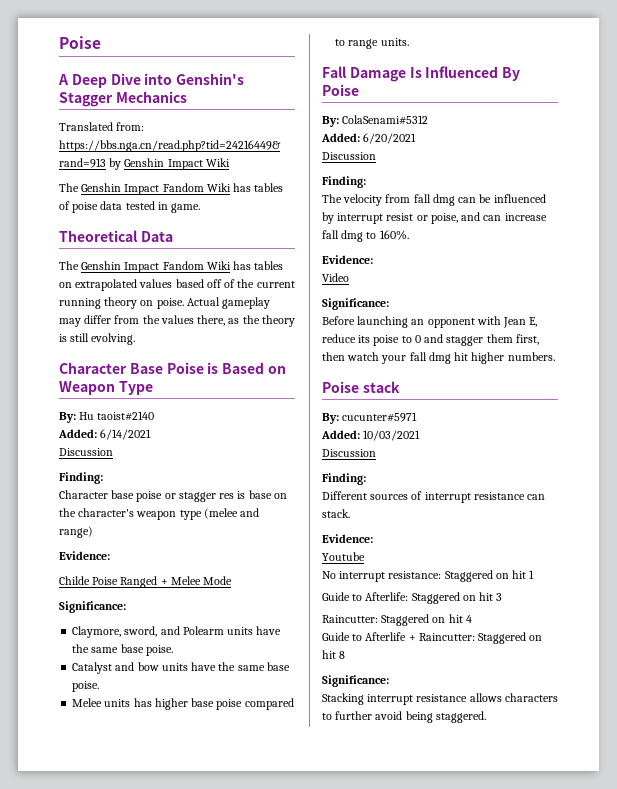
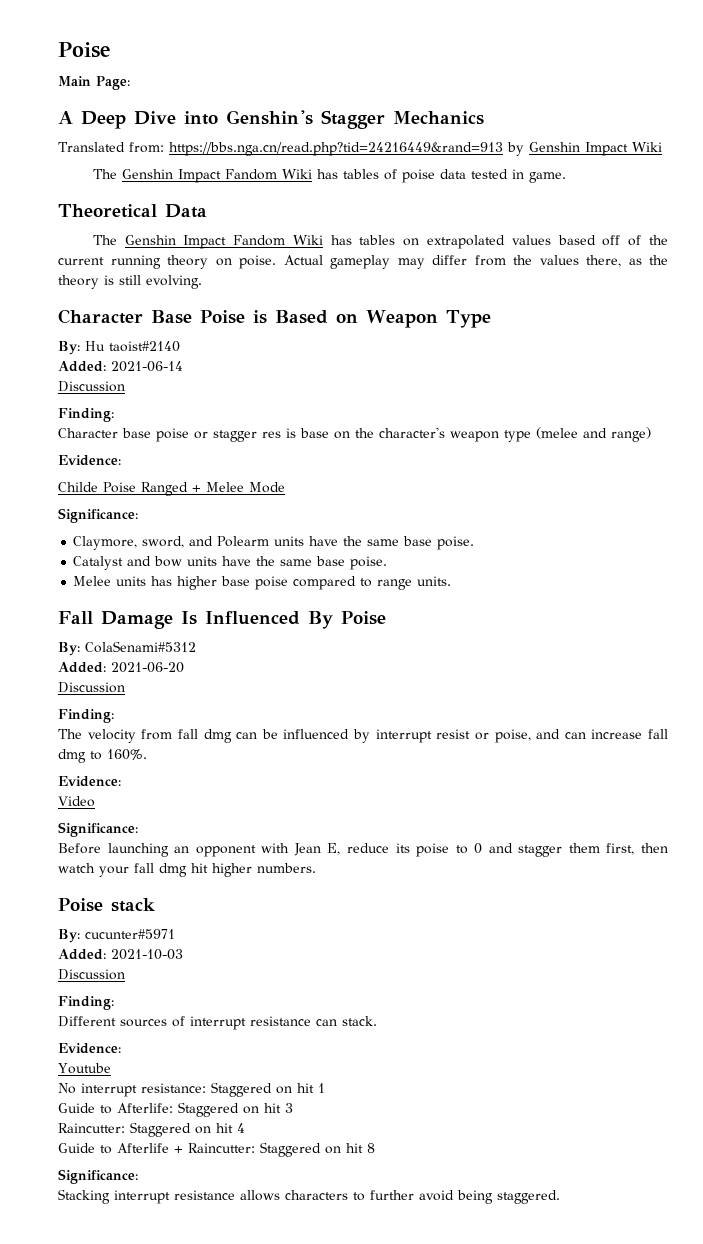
[59,36,101,49] Poise -> [58,42,111,58] [58,76,130,90] Poise // Main Page:
[100,429,152,440] 6/14/2021 -> [111,361,183,372] 2021-06-14
[363,133,417,144] 6/20/2021 -> [111,662,184,673] 2021-06-20
[363,430,421,441] 10/03/2021 -> [111,949,183,960] 2021-10-03

